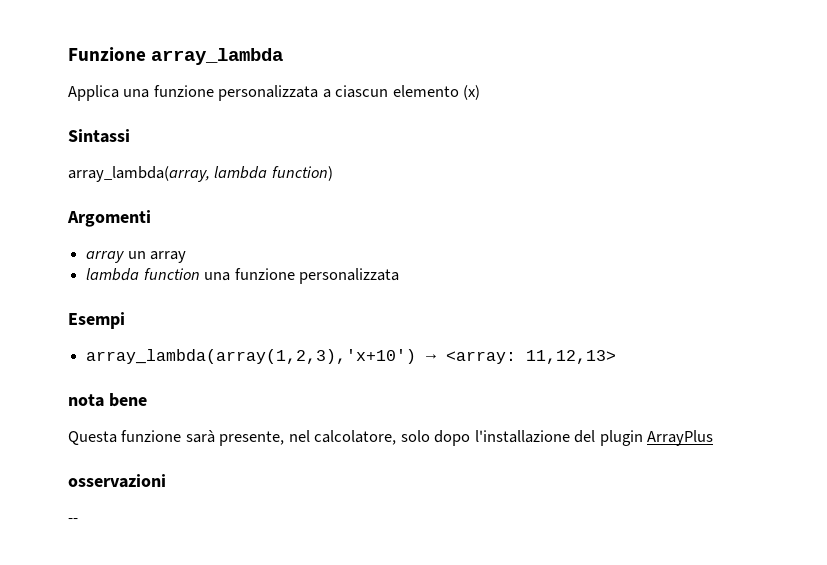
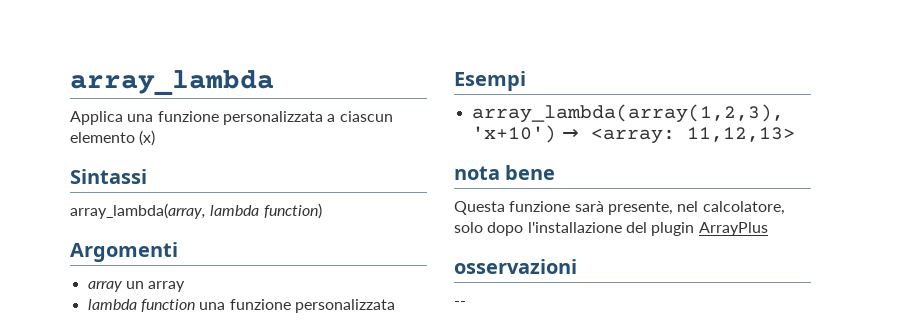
[68,47,146,61] Funzione -> (70, 83) none

